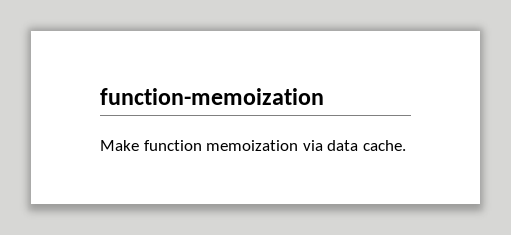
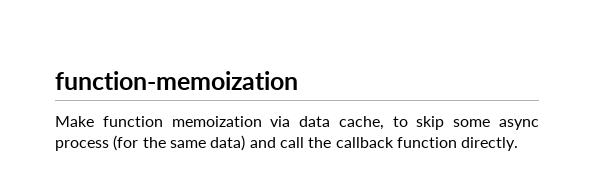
[362,140,406,151] cache. -> [338,116,539,130] [55,135,519,151] cache, to skip some async process (for the same data) and call the callback function directly.

